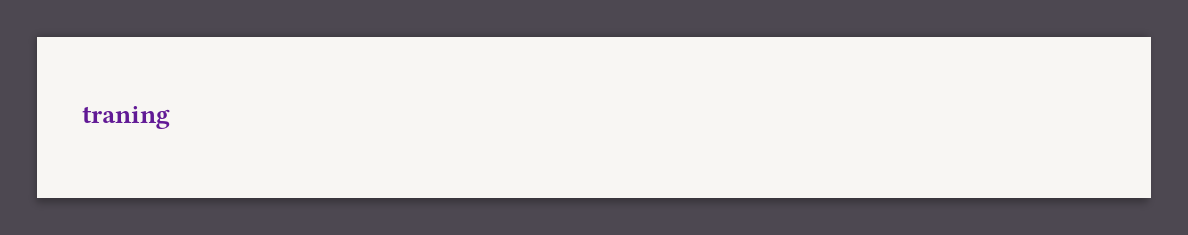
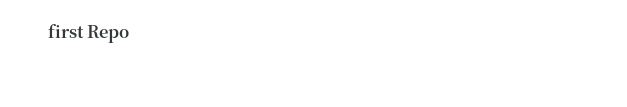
[82,106,170,129] traning -> [48,24,130,43] first Repo

